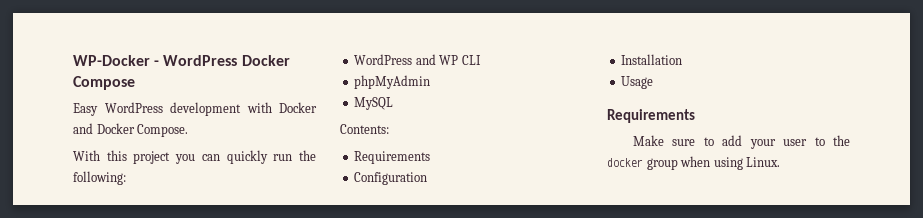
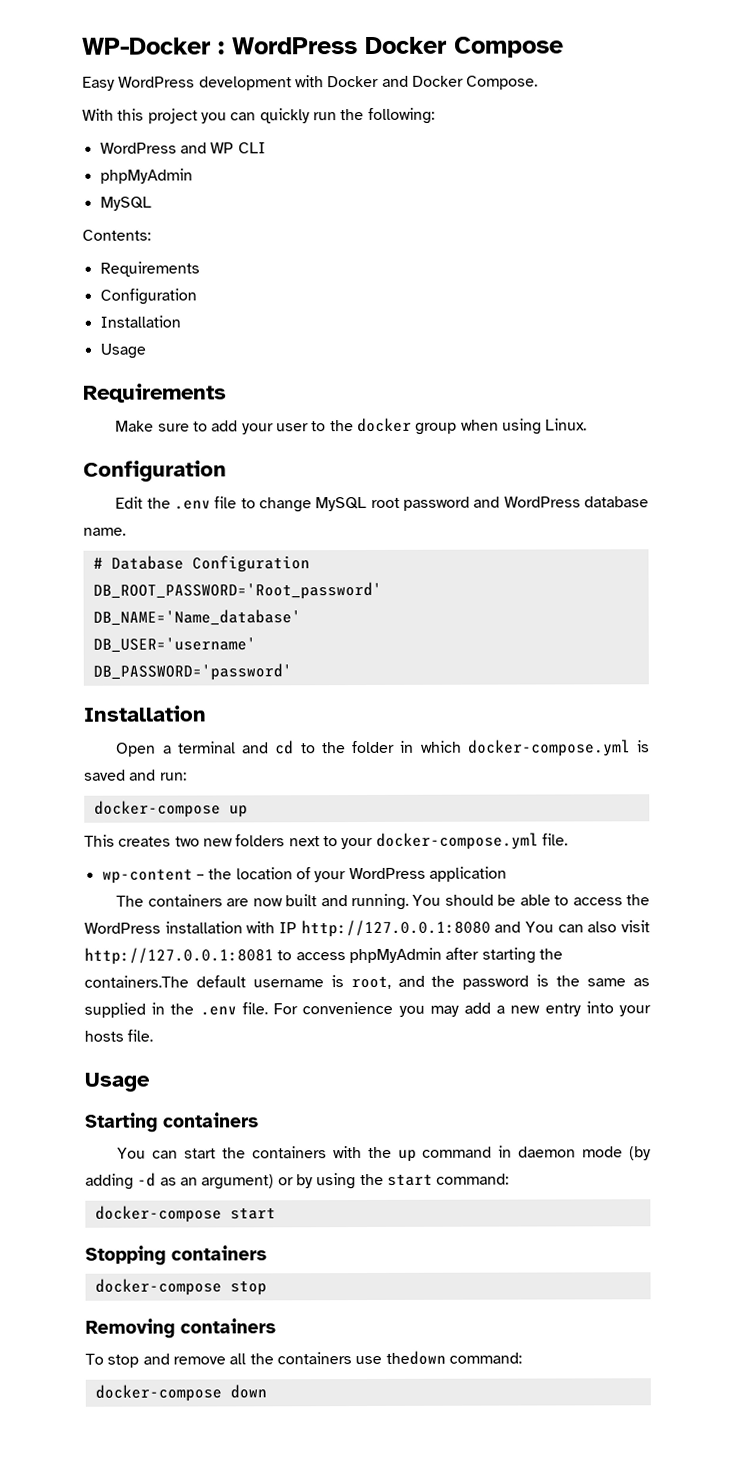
[154,60,160,66] - -> [218,41,225,55] :
(781, 162) none -> [83,460,227,482] [115,496,649,513] [83,527,126,536] [92,555,310,573] [92,581,382,600] [92,609,301,626] [92,637,256,653] [92,663,292,681] [83,705,206,722] [116,739,650,757] [84,769,187,781] [93,800,248,818] [84,832,568,850] [101,866,507,884] [116,893,650,911] [84,919,650,938] [84,947,563,965] [84,974,651,990] [84,1001,651,1018] [84,1029,154,1042] [84,1072,151,1092] [85,1112,259,1133] [117,1145,651,1162] [85,1172,510,1190] [94,1205,276,1223] [85,1245,267,1266] [94,1278,267,1296] [85,1318,276,1339] [85,1350,522,1368] [94,1384,267,1402] // Configuration // Edit the .env file to change MySQL root password and WordPress database name. // # Database Configuration // DB_ROOT_PASSWORD='Root_password' // DB_NAME='Name_database' // DB_USER='username' // DB_PASSWORD='password' // Installation // Open a terminal and cd to the folder in which docker-compose.yml is saved and run: // docker-compose up // This creates two new folders next to your docker-compose.yml file. // wp-content – the location of your WordPress application // The containers are now built and running. You should be able to access the WordPress installation with IP http://127.0.0.1:8080 and You can also visit http://127.0.0.1:8081 to access phpMyAdmin after starting the containers.The default username is root, and the password is the same as supplied in the .env file. For convenience you may add a new entry into your hosts file. // Usage // Starting containers // You can start the containers with the up command in daemon mode (by adding -d as an argument) or by using the start command: // docker-compose start // Stopping containers // docker-compose stop // Removing containers // To stop and remove all the containers use thedown command: // docker-compose down

